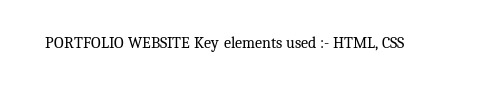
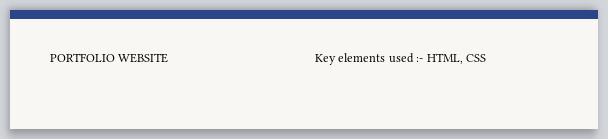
(191, 42) none -> (169, 58) //

